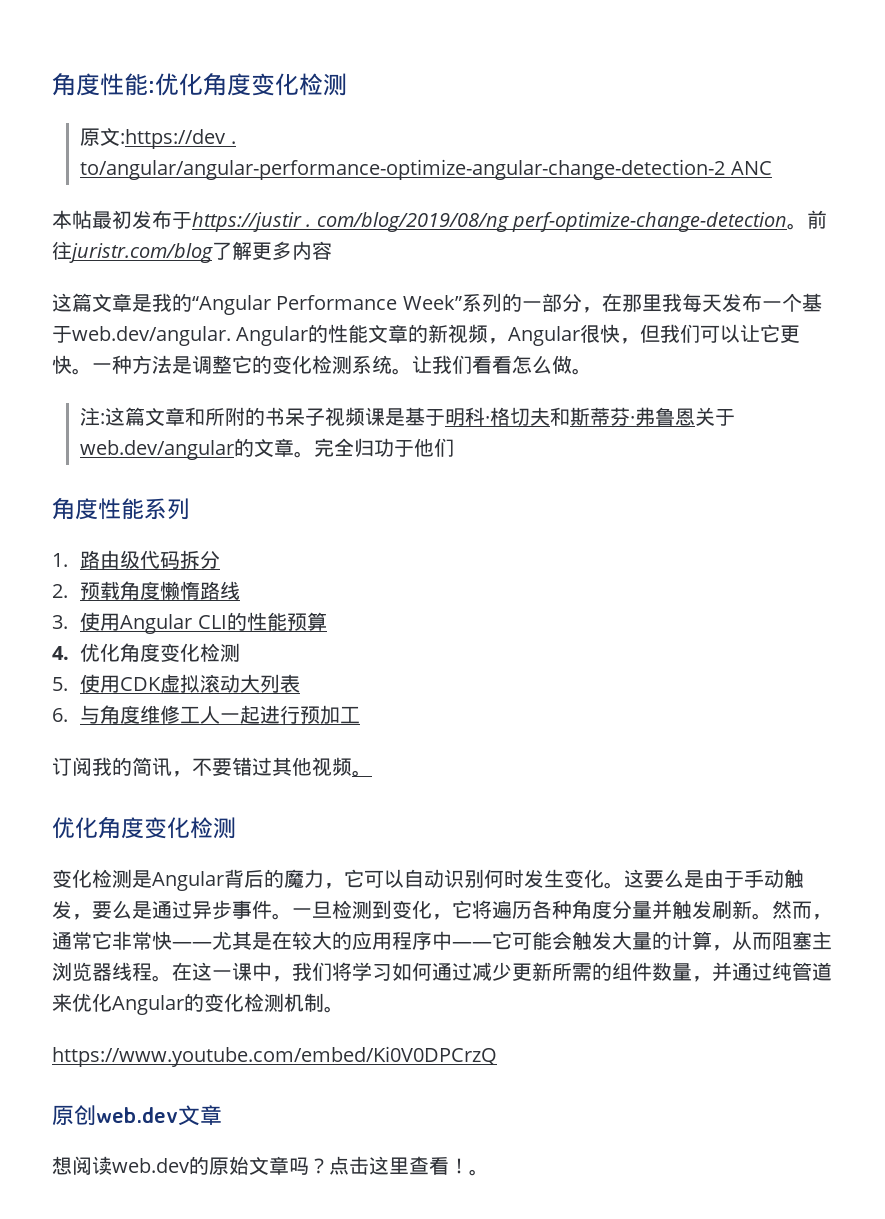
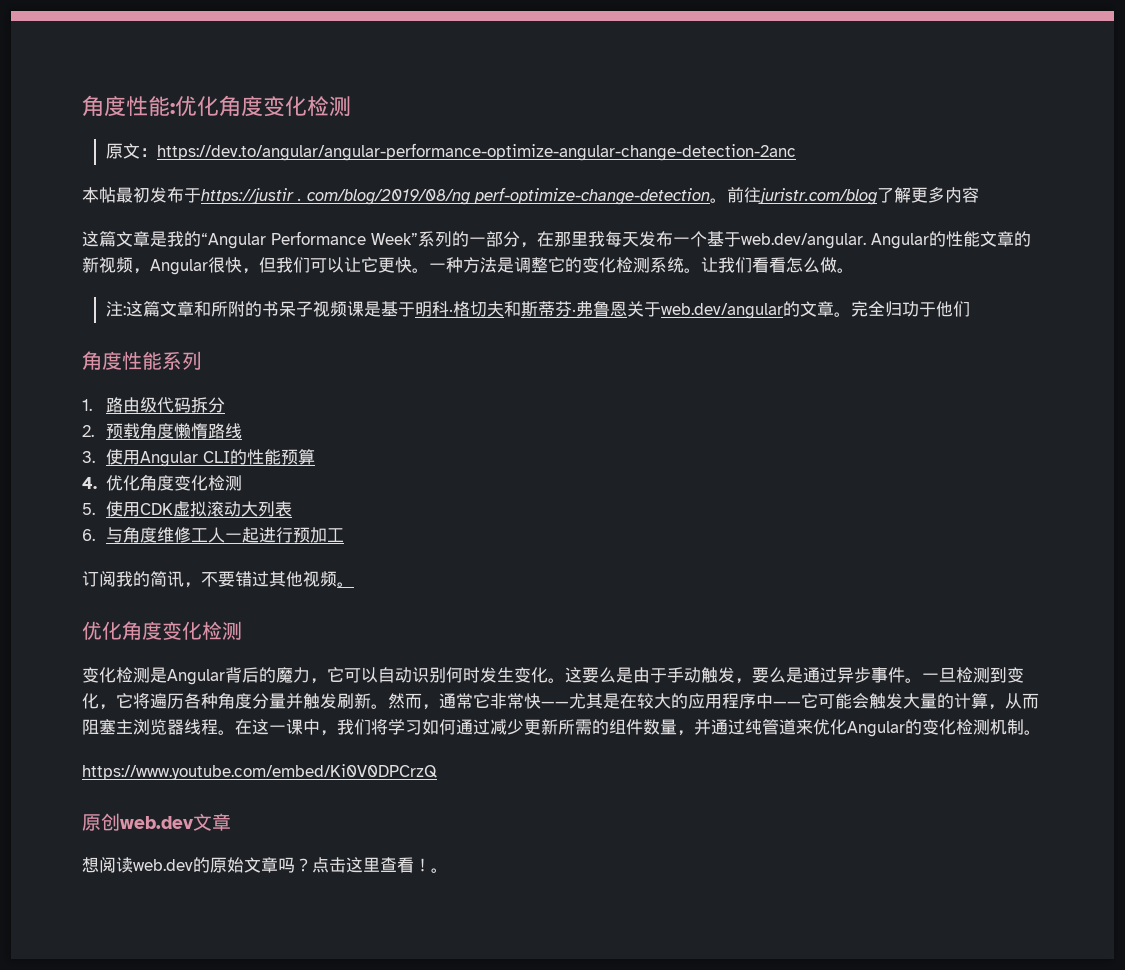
[120,129,236,149] [80,159,772,180] :https://dev . to/angular/angular-performance-optimize-angular-change-detection-2 ANC -> [139,143,796,161] ：https://dev.to/angular/angular-performance-optimize-angular-change-detection-2anc

